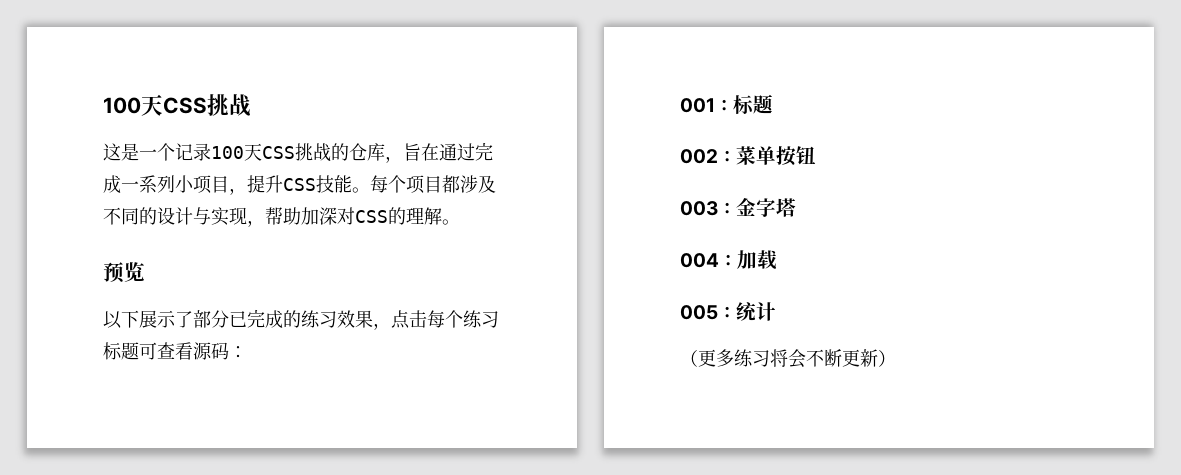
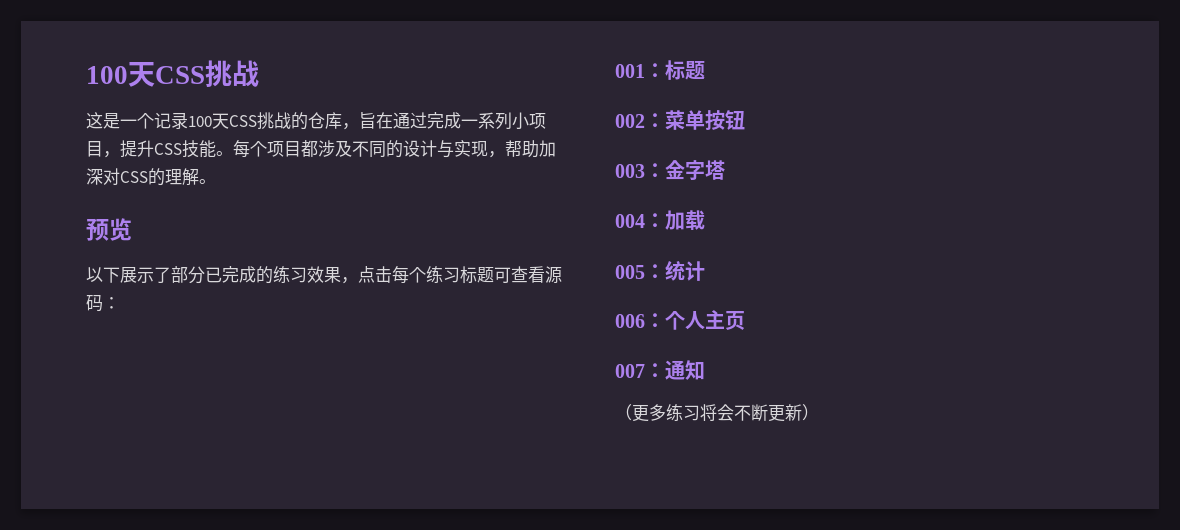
(776, 311) none -> [615,310,745,330] [615,360,705,380] // 006：个人主页 // 007：通知

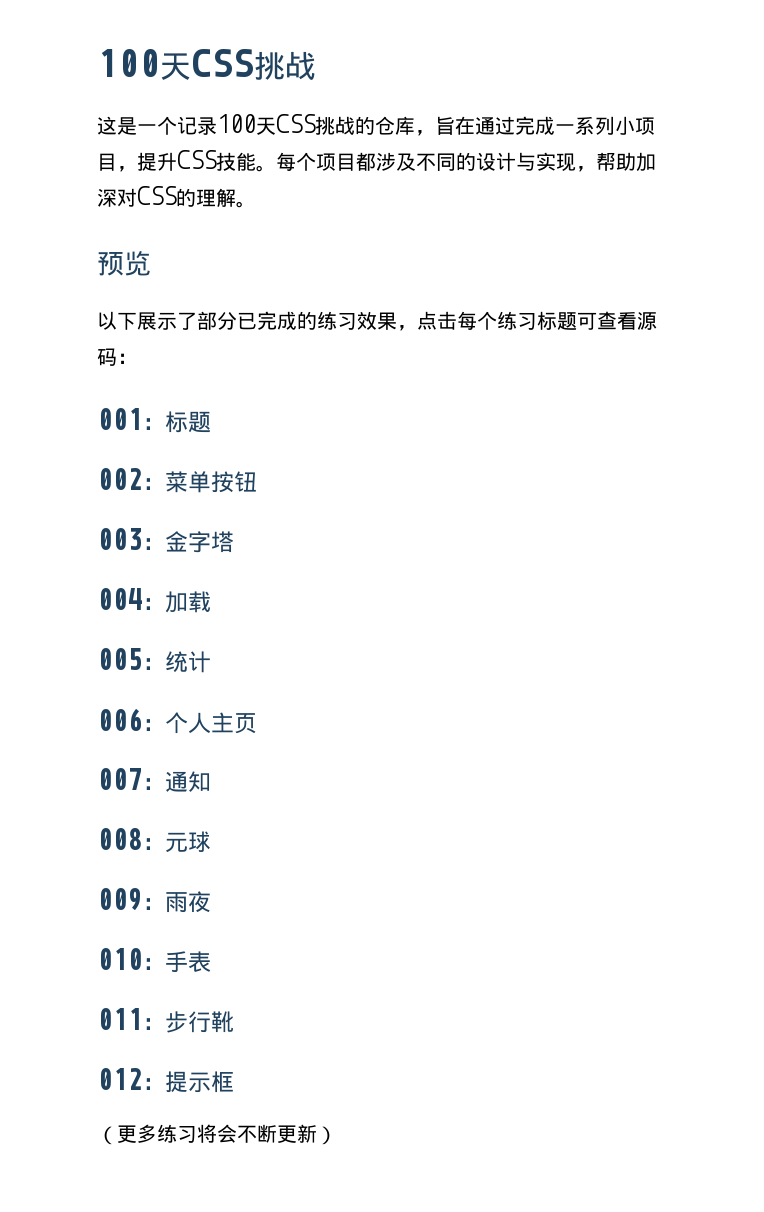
(705, 370) none -> [97,828,211,853] [97,888,211,913] [97,948,211,972] [97,1008,234,1033] [97,1068,234,1093] // 008：元球 // 009：雨夜 // 010：手表 // 011：步行靴 // 012：提示框

